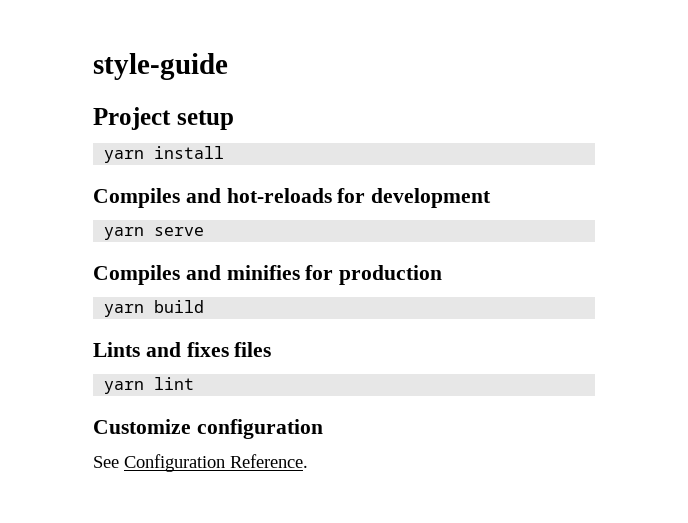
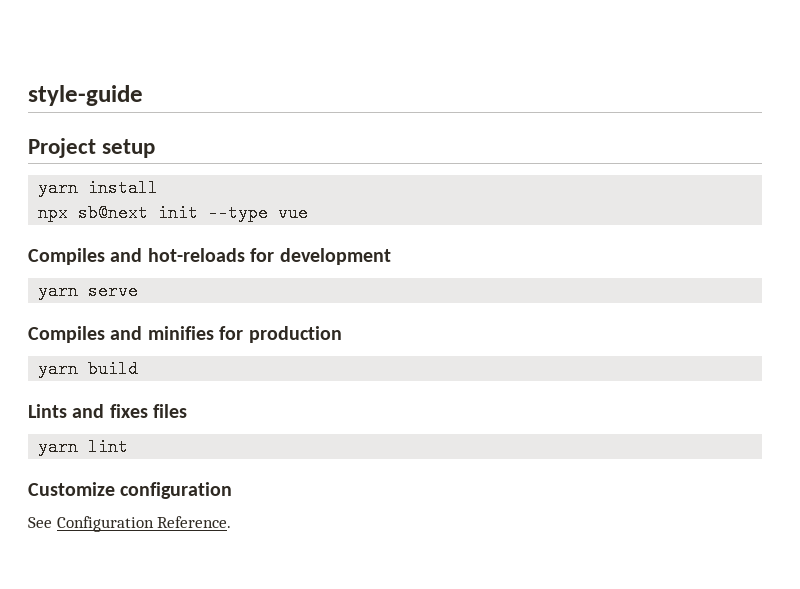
(225, 152) none -> [38,204,309,222] // npx sb@next init --type vue

